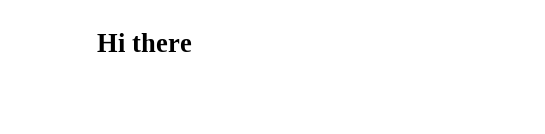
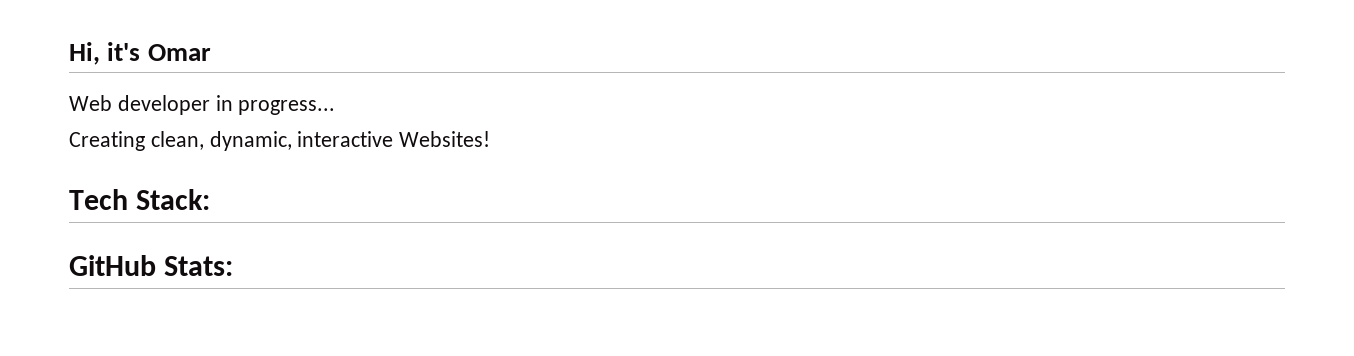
[97,33,193,52] Hi there -> [69,42,211,65] [69,95,336,115] [69,131,491,151] [69,189,211,210] [69,255,234,276] Hi, it's Omar // Web developer in progress... // Creating clean, dynamic, interactive Websites! // Tech Stack: // GitHub Stats:

